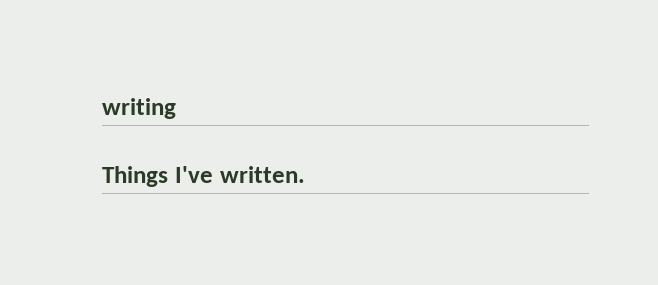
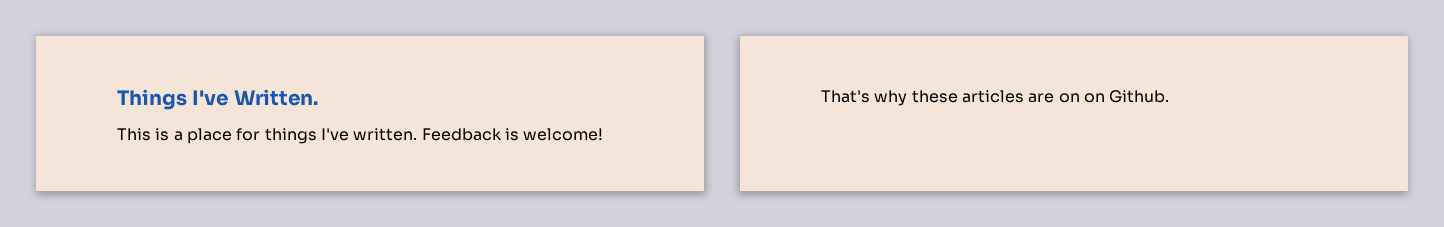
[102,98,176,119] writing // -> (117, 99) none
[219,166,305,183] written. -> [233,89,318,106] [117,128,604,144] [821,90,1170,106] Written. // This is a place for things I've written. Feedback is welcome! That's why these articles are on on Github.

